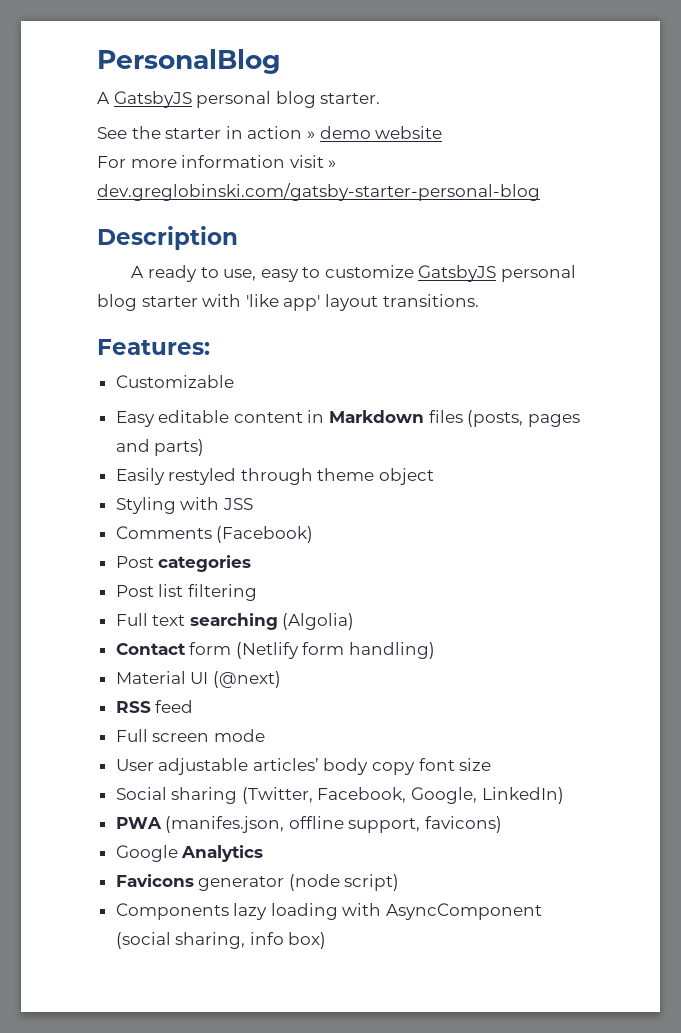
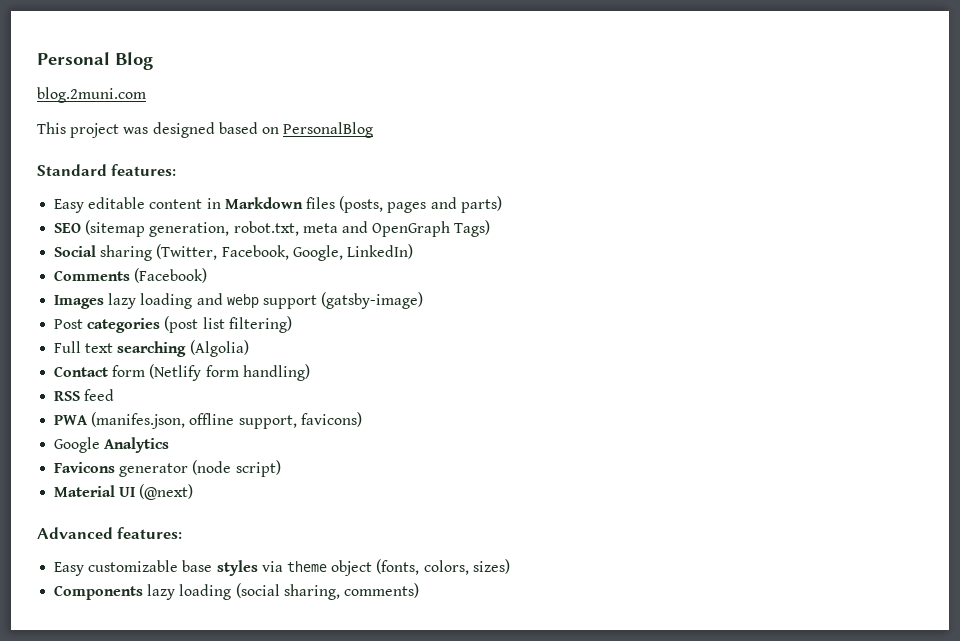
[97,49,281,74] [97,91,381,108] [97,126,443,139] [97,155,337,168] [97,183,540,201] [97,226,238,250] [131,265,577,282] [97,294,479,311] [97,339,210,355] [115,375,234,388] PersonalBlog // A GatsbyJS personal blog starter. // See the starter in action » demo website // For more information visit » dev.greglobinski.com/gatsby-starter-personal-blog // Description // A ready to use, easy to customize GatsbyJS personal blog starter with 'like app' layout transitions. // Features: // Customizable -> [37,52,153,70] [37,87,146,103] [37,122,374,138] [37,164,177,176] Personal Blog // blog.2muni.com // This project was designed based on PersonalBlog // Standard features:
[115,468,435,485] [115,497,253,514] [115,526,314,543] Easily restyled through theme object // Styling with JSS // Comments (Facebook) -> [54,220,491,237] [54,244,413,261] [54,268,208,283] [54,292,424,309] SEO (sitemap generation, robot.txt, meta and OpenGraph Tags) // Social sharing (Twitter, Facebook, Google, LinkedIn) // Comments (Facebook) // Images lazy loading and webp support (gatsby-image)
[115,584,257,601] // Post list filtering -> [164,316,292,333] (post list filtering)
[115,671,281,688] // Material UI (@next) -> (310, 372) none
[115,729,265,742] [115,758,492,775] [115,787,564,804] // Full screen mode // User adjustable articles’ body copy font size // Social sharing (Twitter, Facebook, Google, LinkedIn) -> (115, 395) none
[115,903,543,920] [115,932,327,949] Components lazy loading with AsyncComponent (social sharing, info box) -> [54,484,194,500] [37,527,183,539] [54,559,510,576] [54,583,419,600] Material UI (@next) // Advanced features: // Easy customizable base styles via theme object (fonts, colors, sizes) // Components lazy loading (social sharing, comments)

